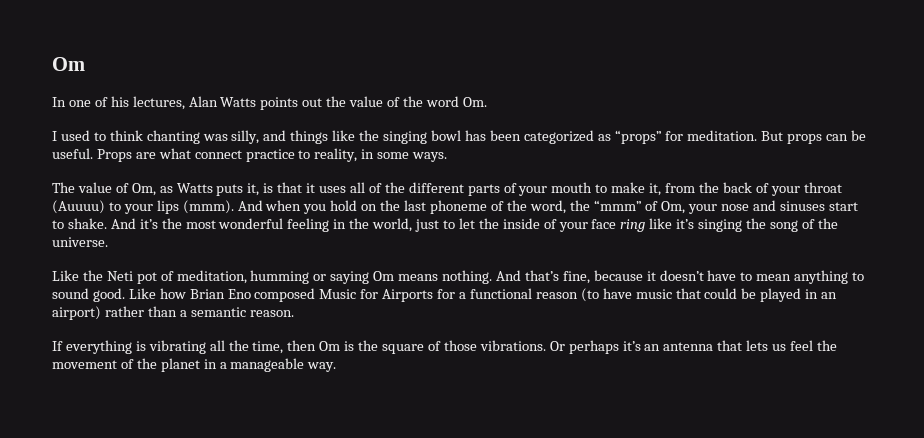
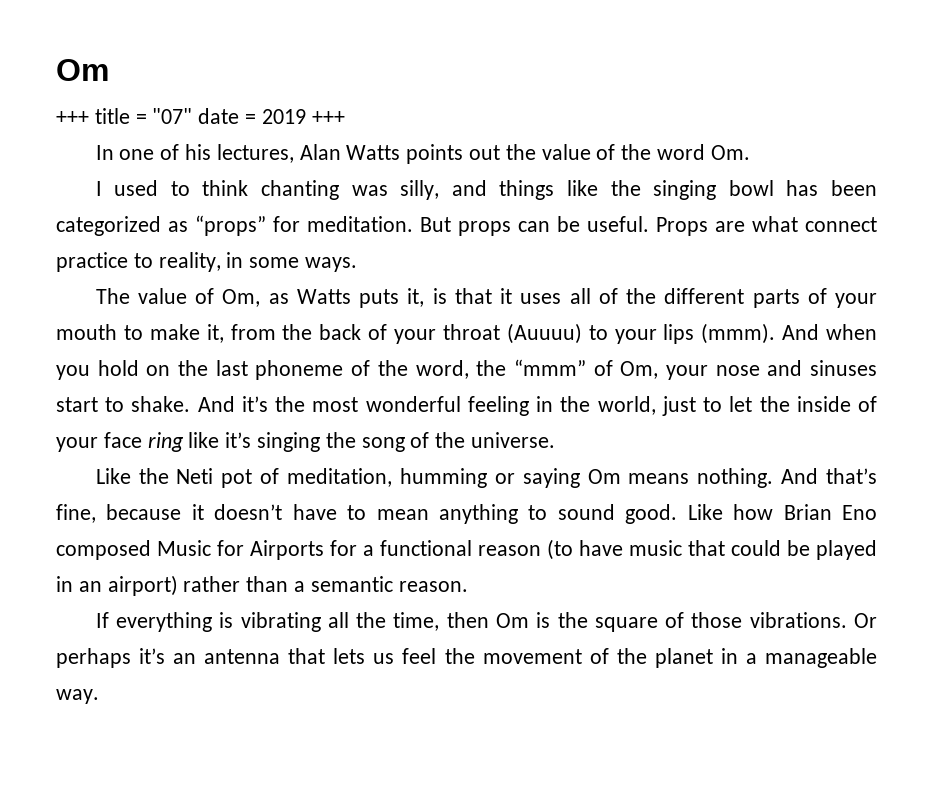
[52,57,85,71] Om -> [56,59,109,81] [56,108,345,124] Om // +++ title = "07" date = 2019 +++

